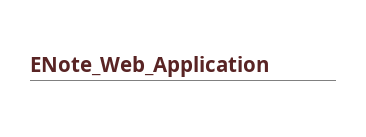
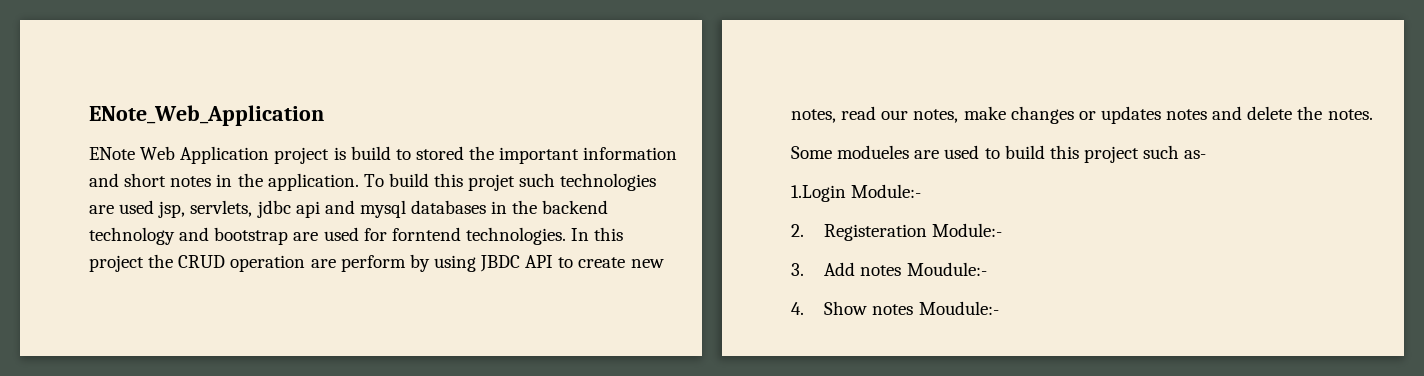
(269, 66) none -> [89,146,678,164] [89,173,657,191] [89,200,609,218] [89,227,624,245] [89,254,664,272] [791,106,1373,124] [791,145,1207,163] [791,184,922,202] [791,223,1003,241] [791,262,987,276] [791,301,999,315] // ENote Web Application project is build to stored the important information and short notes in the application. To build this projet such technologies are used jsp, servlets, jdbc api and mysql databases in the backend technology and bootstrap are used for forntend technologies. In this project the CRUD operation are perform by using JBDC API to create new notes, read our notes, make changes or updates notes and delete the notes. // Some modueles are used to build this project such as- // 1.Login Module:- // 2. Registeration Module:- // 3. Add notes Moudule:- // 4. Show notes Moudule:-

